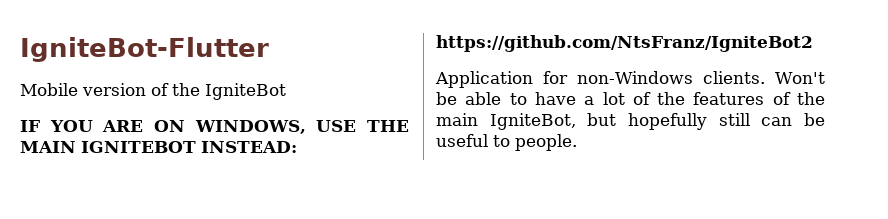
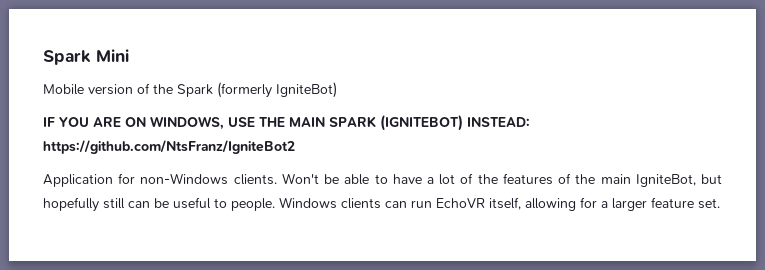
[20,37,269,62] IgniteBot-Flutter -> [43,49,129,65] Spark Mini
[205,83,286,100] IgniteBot -> [177,82,337,98] Spark (formerly IgniteBot)
[81,141,196,153] IGNITEBOT -> [329,115,463,131] SPARK (IGNITEBOT)
(577, 142) none -> [279,197,720,211] Windows clients can run EchoVR itself, allowing for a larger feature set.

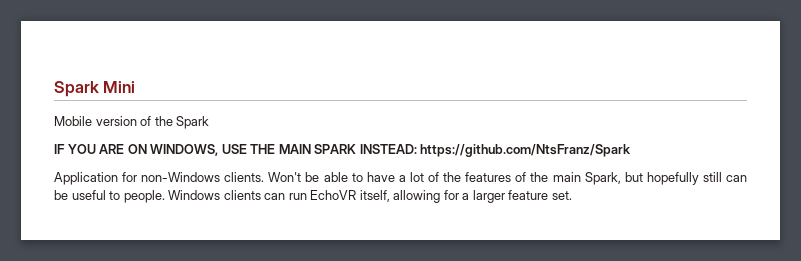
[217,82,337,98] (formerly IgniteBot) -> (210, 122) none
[380,115,530,131] [43,140,295,154] (IGNITEBOT) INSTEAD: https://github.com/NtsFranz/IgniteBot2 -> [359,144,632,157] INSTEAD: https://github.com/NtsFranz/Spark
[635,174,696,187] IgniteBot, -> [584,172,621,185] Spark,

